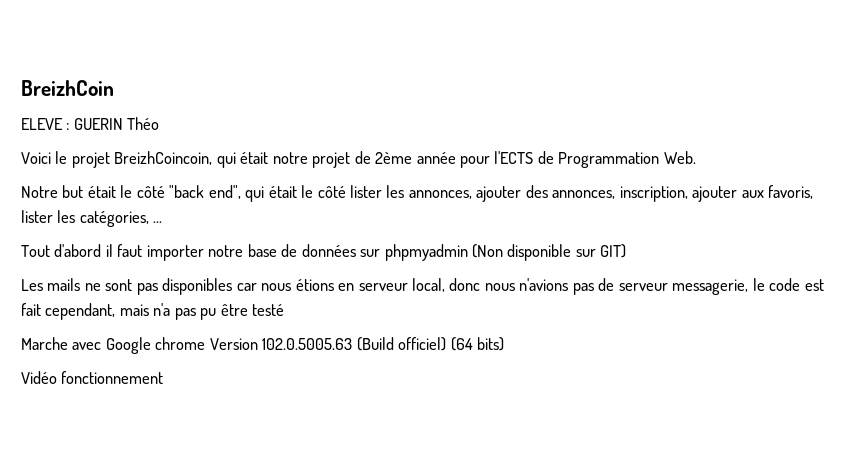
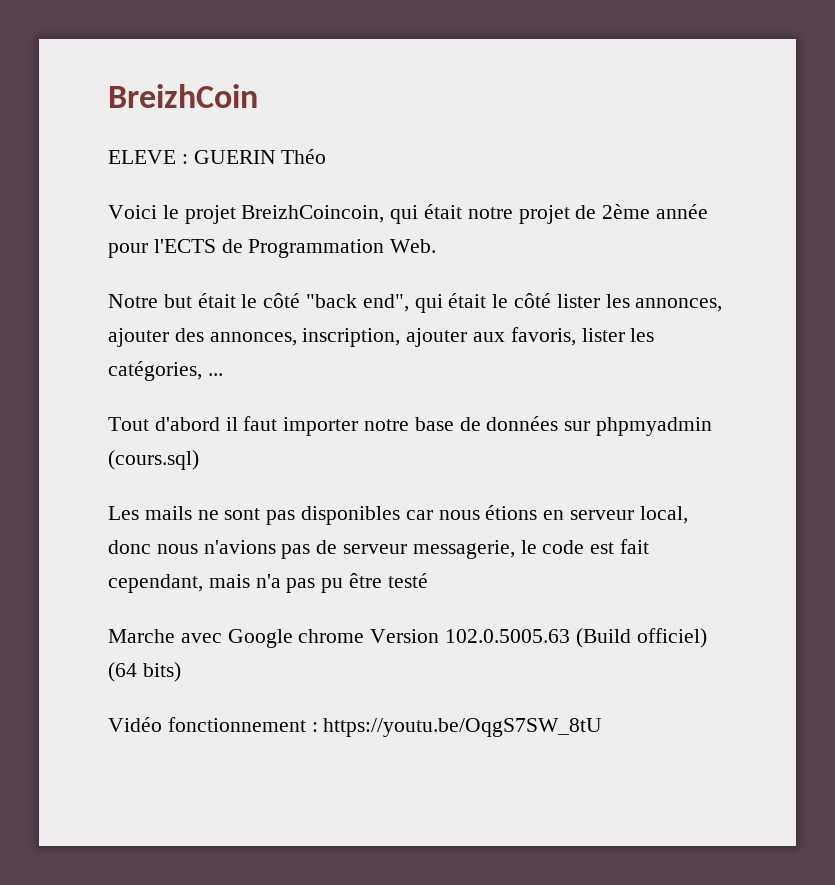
[471,244,627,261] (Non disponible sur GIT) -> [108,450,199,470] (cours.sql)
(164, 377) none -> [311,718,603,737] : https://youtu.be/OqgS7SW_8tU

